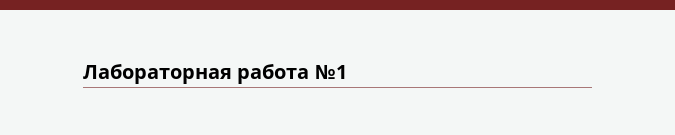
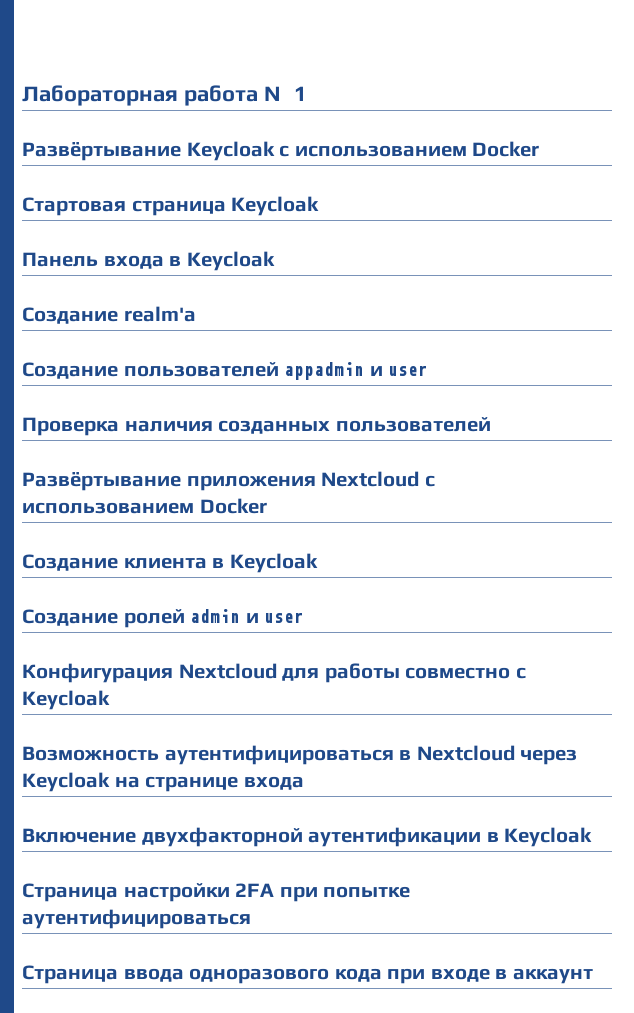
(347, 72) none -> [22,141,540,161] [22,196,320,216] [22,251,275,271] [22,306,196,324] [22,362,429,380] [22,417,491,436] [22,471,435,491] [22,498,267,514] [22,553,318,573] [22,609,305,628] [22,663,526,683] [22,690,110,710] [22,745,578,765] [22,772,304,792] [22,827,593,847] [22,883,411,902] [22,909,251,929] [22,965,593,984] // Развёртывание Keycloak с использованием Docker // Стартовая страница Keycloak // Панель входа в Keycloak // Создание realm'а // Создание пользователей appadmin и user // Проверка наличия созданных пользователей // Развёртывание приложения Nextcloud с использованием Docker // Создание клиента в Keycloak // Создание ролей admin и user // Конфигурация Nextcloud для работы совместно с Keycloak // Возможность аутентифицироваться в Nextcloud через Keycloak на странице входа // Включение двухфакторной аутентификации в Keycloak // Страница настройки 2FA при попытке аутентифицироваться // Страница ввода одноразового кода при входе в аккаунт

